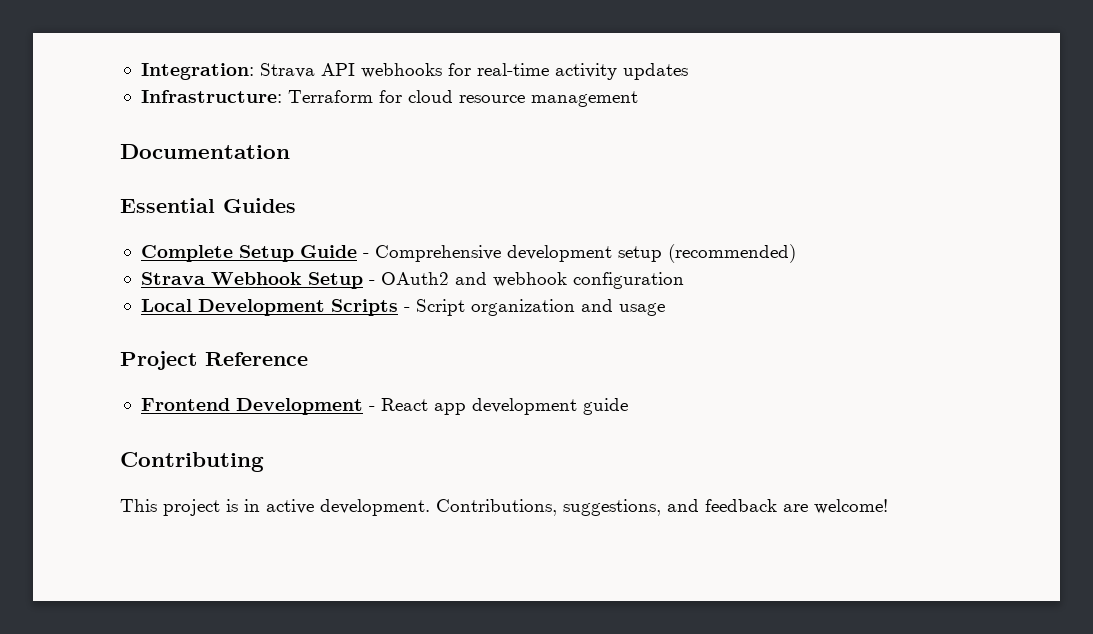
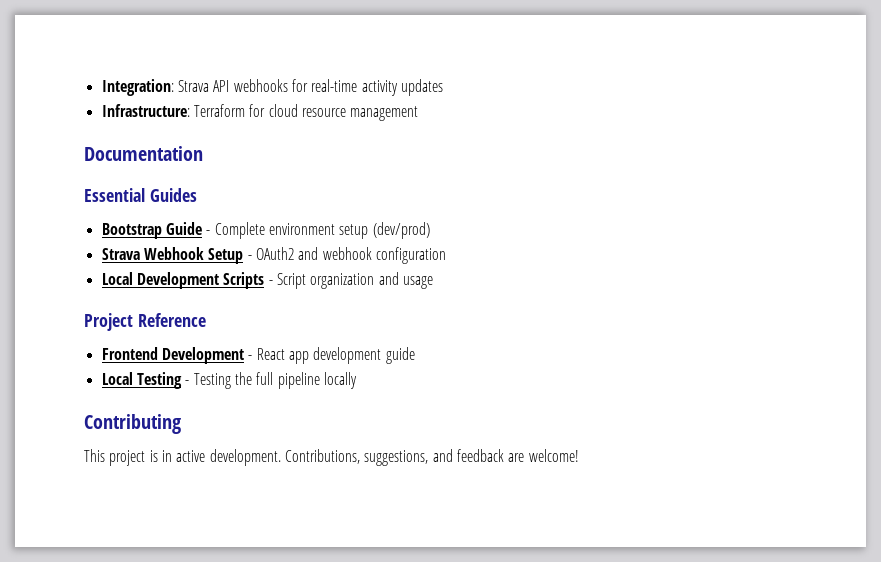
[140,244,796,263] Complete Setup Guide - Comprehensive development setup (recommended) -> [101,222,430,239] Bootstrap Guide - Complete environment setup (dev/prod)
(628, 406) none -> [101,372,357,389] // Local Testing - Testing the full pipeline locally

